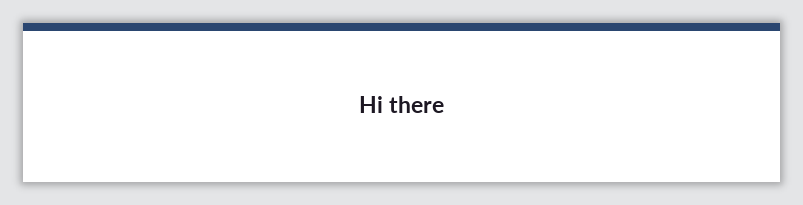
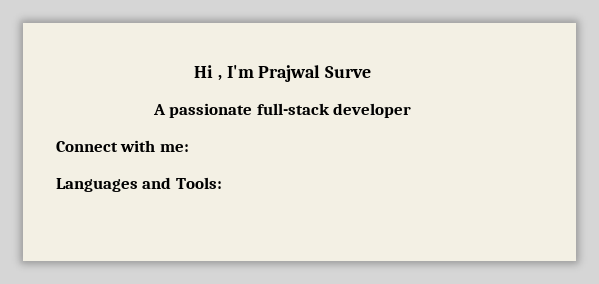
[389,96,445,113] there -> [217,65,372,82] [152,103,412,118] [56,140,189,152] [56,177,222,192] , I'm Prajwal Surve // A passionate full-stack developer // Connect with me: // Languages and Tools:

